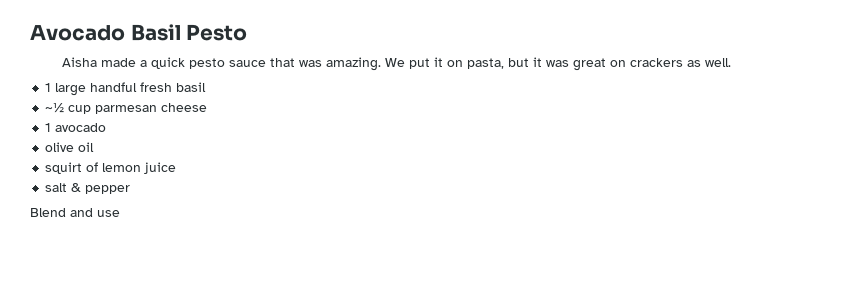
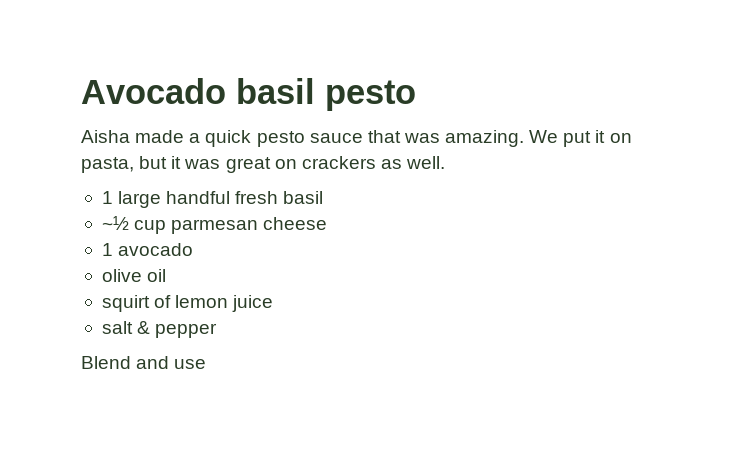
[130,24,248,41] Basil Pesto -> [236,78,416,111] basil pesto

